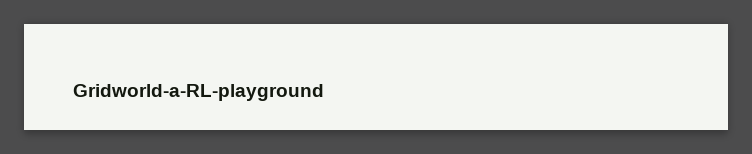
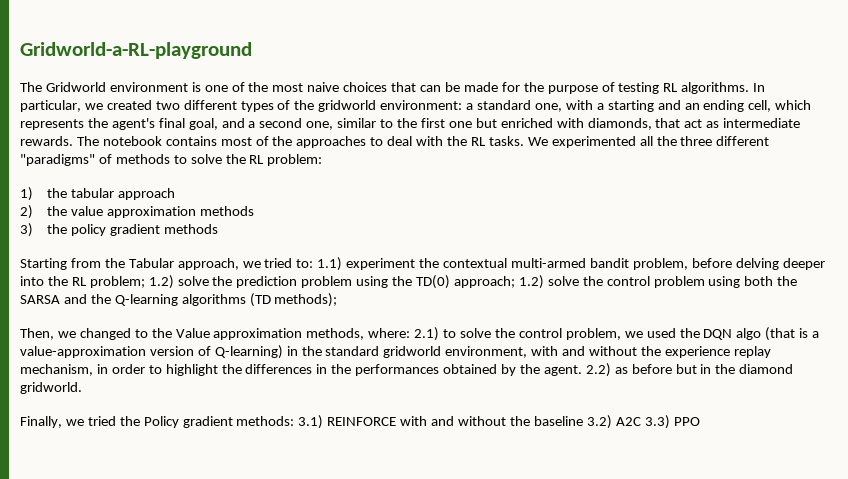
(324, 92) none -> [20,82,766,94] [20,100,812,112] [20,118,801,130] [20,136,770,148] [20,154,323,166] [20,187,175,201] [20,205,254,219] [20,223,218,237] [20,257,825,271] [20,275,798,289] [20,293,338,307] [20,327,820,341] [20,345,771,359] [20,363,794,377] [20,382,82,394] [20,415,700,429] // The Gridworld environment is one of the most naive choices that can be made for the purpose of testing RL algorithms. In particular, we created two different types of the gridworld environment: a standard one, with a starting and an ending cell, which represents the agent's final goal, and a second one, similar to the first one but enriched with diamonds, that act as intermediate rewards. The notebook contains most of the approaches to deal with the RL tasks. We experimented all the three different "paradigms" of methods to solve the RL problem: // 1) the tabular approach // 2) the value approximation methods // 3) the policy gradient methods // Starting from the Tabular approach, we tried to: 1.1) experiment the contextual multi-armed bandit problem, before delving deeper into the RL problem; 1.2) solve the prediction problem using the TD(0) approach; 1.2) solve the control problem using both the SARSA and the Q-learning algorithms (TD methods); // Then, we changed to the Value approximation methods, where: 2.1) to solve the control problem, we used the DQN algo (that is a value-approximation version of Q-learning) in the standard gridworld environment, with and without the experience replay mechanism, in order to highlight the differences in the performances obtained by the agent. 2.2) as before but in the diamond gridworld. // Finally, we tried the Policy gradient methods: 3.1) REINFORCE with and without the baseline 3.2) A2C 3.3) PPO

